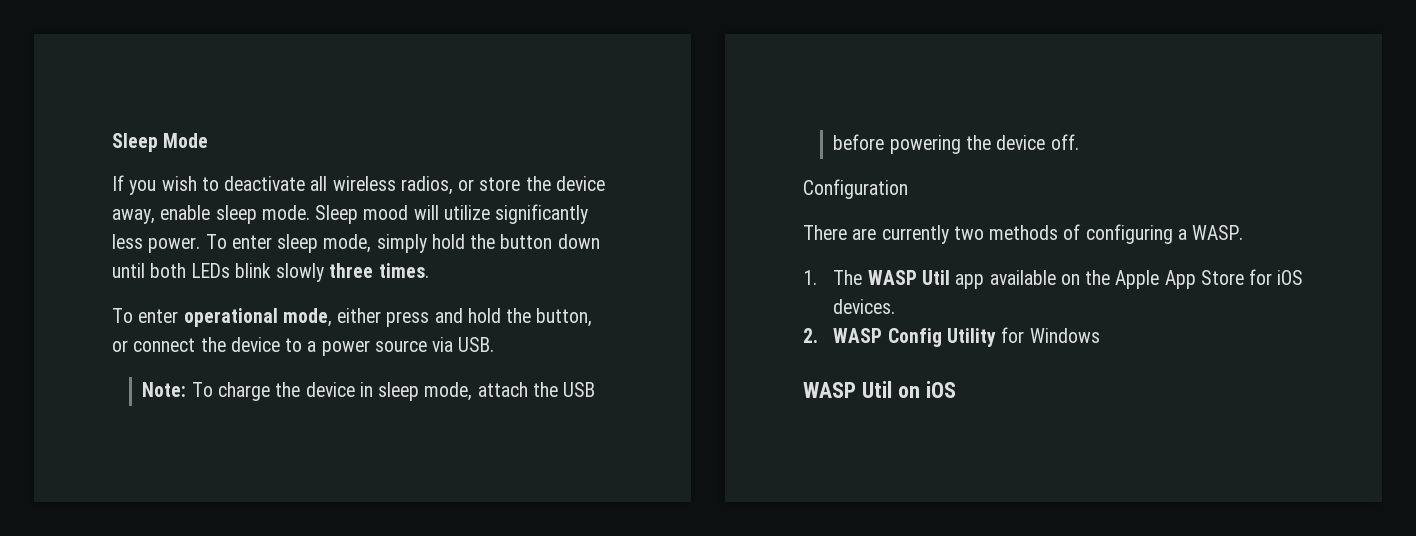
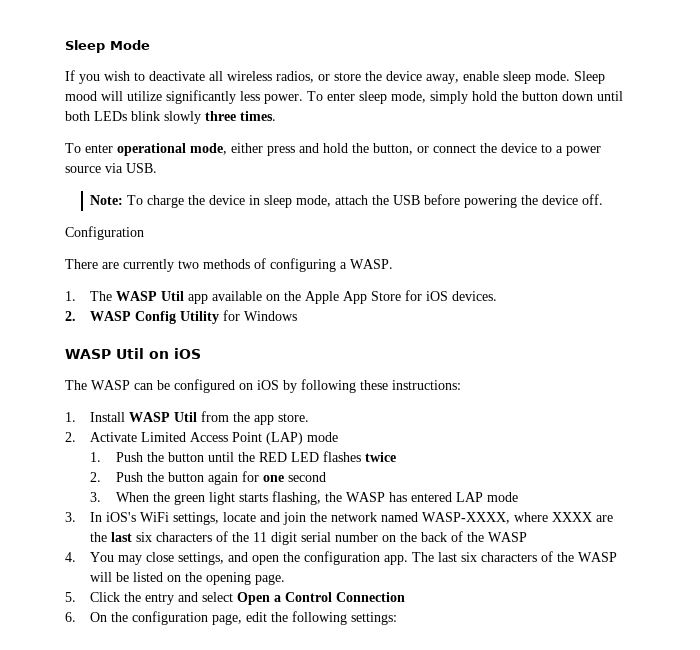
(956, 389) none -> [65,379,461,393] [65,411,310,425] [65,432,339,445] [90,451,396,462] [90,471,326,485] [90,491,518,505] [65,512,614,525] [90,531,528,545] [65,551,618,565] [90,572,286,585] [65,592,406,605] [65,611,398,625] // The WASP can be configured on iOS by following these instructions: // 1. Install WASP Util from the app store. // 2. Activate Limited Access Point (LAP) mode // 1. Push the button until the RED LED flashes twice // 2. Push the button again for one second // 3. When the green light starts flashing, the WASP has entered LAP mode // 3. In iOS's WiFi settings, locate and join the network named WASP-XXXX, where XXXX are the last six characters of the 11 digit serial number on the back of the WASP // 4. You may close settings, and open the configuration app. The last six characters of the WASP will be listed on the opening page. // 5. Click the entry and select Open a Control Connection // 6. On the configuration page, edit the following settings:

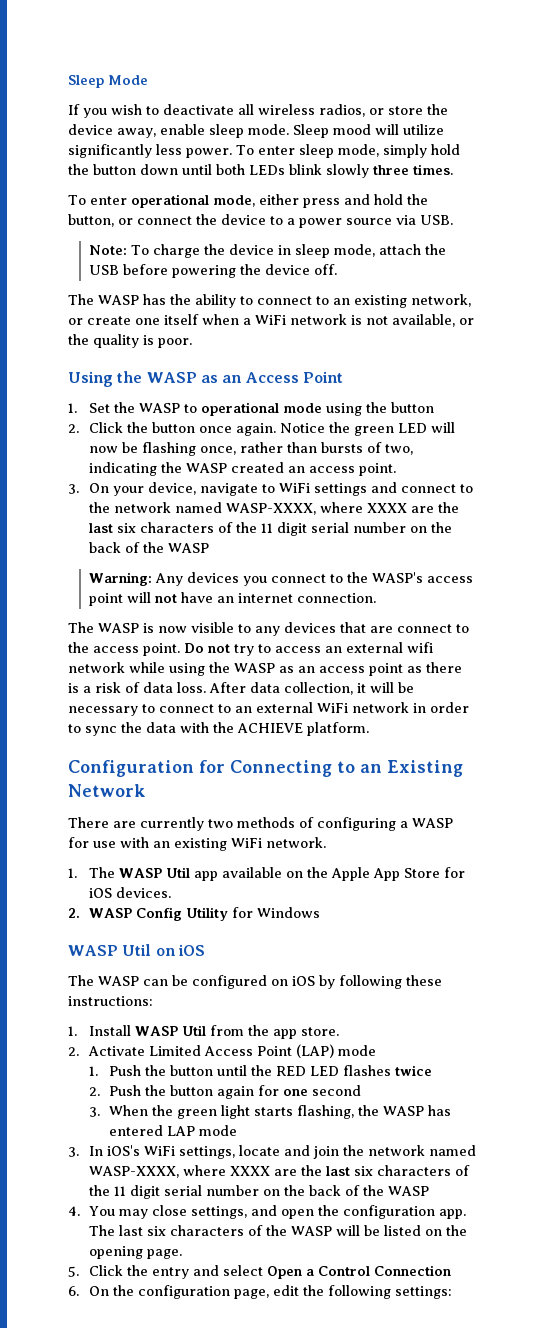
[65,226,144,240] Configuration -> [68,294,471,308] [68,314,474,327] [68,334,192,348] [68,371,343,387] [68,402,434,416] [68,422,455,436] [88,442,413,456] [88,462,396,476] [68,482,473,496] [88,502,459,515] [88,522,452,536] [88,542,209,553] [88,572,473,586] [88,592,376,606] [68,622,469,636] [68,642,433,656] [68,662,462,676] [68,682,414,695] [68,702,469,716] [68,722,369,736] [68,760,463,777] [68,784,145,797] The WASP has the ability to connect to an existing network, or create one itself when a WiFi network is not available, or the quality is poor. // Using the WASP as an Access Point // 1. Set the WASP to operational mode using the button // 2. Click the button once again. Notice the green LED will now be flashing once, rather than bursts of two, indicating the WASP created an access point. // 3. On your device, navigate to WiFi settings and connect to the network named WASP-XXXX, where XXXX are the last six characters of the 11 digit serial number on the back of the WASP // Warning: Any devices you connect to the WASP's access point will not have an internet connection. // The WASP is now visible to any devices that are connect to the access point. Do not try to access an external wifi network while using the WASP as an access point as there is a risk of data loss. After data collection, it will be necessary to connect to an external WiFi network in order to sync the data with the ACHIEVE platform. // Configuration for Connecting to an Existing Network
[350,259,393,269] WASP. -> [412,818,453,828] [68,837,326,851] WASP for use with an existing WiFi network.

